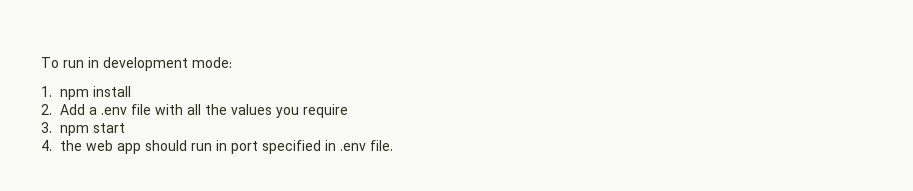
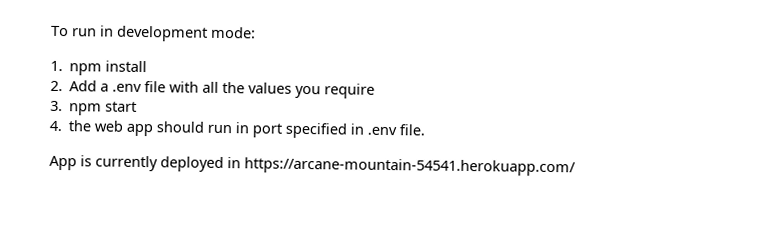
(393, 145) none -> [49,155,576,177] // App is currently deployed in https://arcane-mountain-54541.herokuapp.com/

